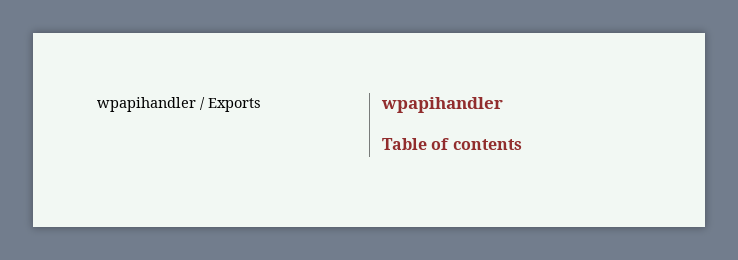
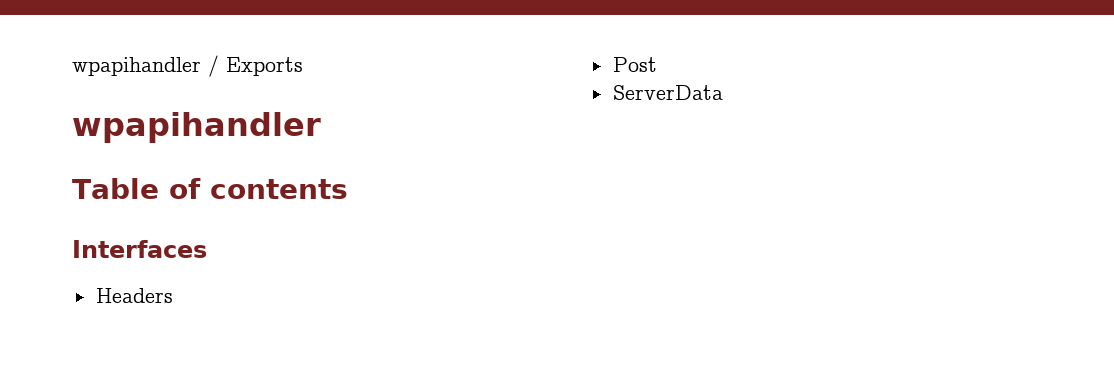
(522, 144) none -> [72,240,207,258] [95,288,173,303] [612,57,657,72] [612,85,723,100] // Interfaces // Headers // Post // ServerData

